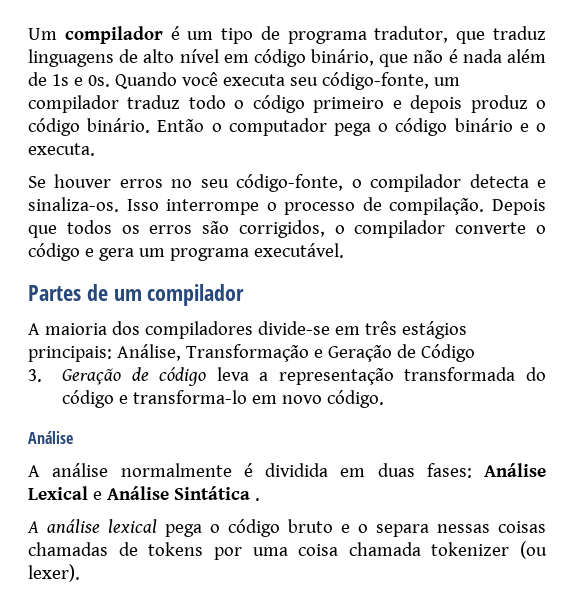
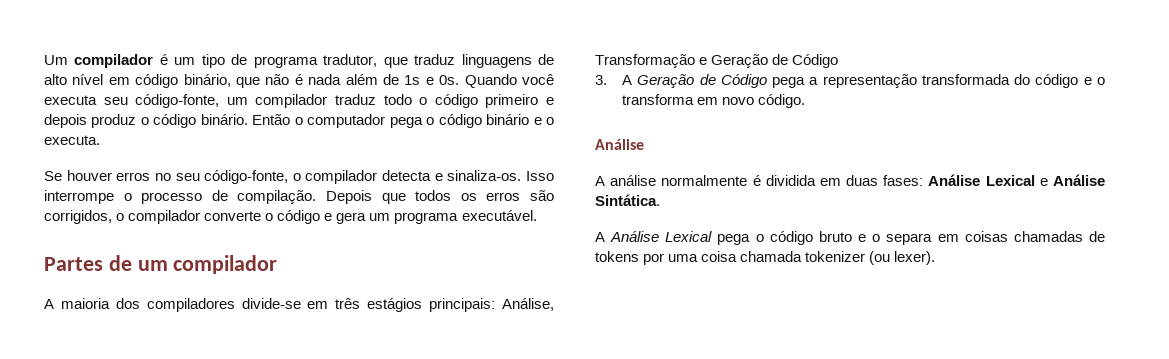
[62,367,249,386] Geração de código leva -> [622,74,806,88] A Geração de Código pega
[133,390,248,404] transforma-lo -> [1097,77,1105,85] [622,94,695,105] o transforma
[173,486,260,501] [27,519,157,533] Sintática . // A análise lexical -> [595,194,660,206] [595,231,713,242] Sintática. // A Análise Lexical
[437,524,490,533] nessas -> [937,234,959,242] em

